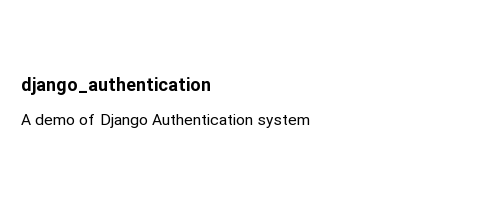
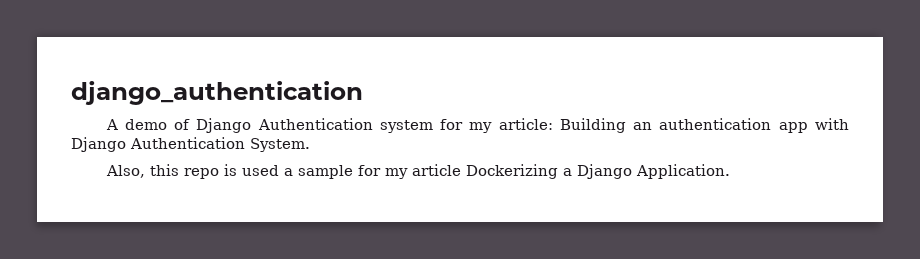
(310, 121) none -> [440,118,850,133] [71,137,310,152] [105,164,730,179] for my article: Building an authentication app with Django Authentication System. // Also, this repo is used a sample for my article Dockerizing a Django Application.

